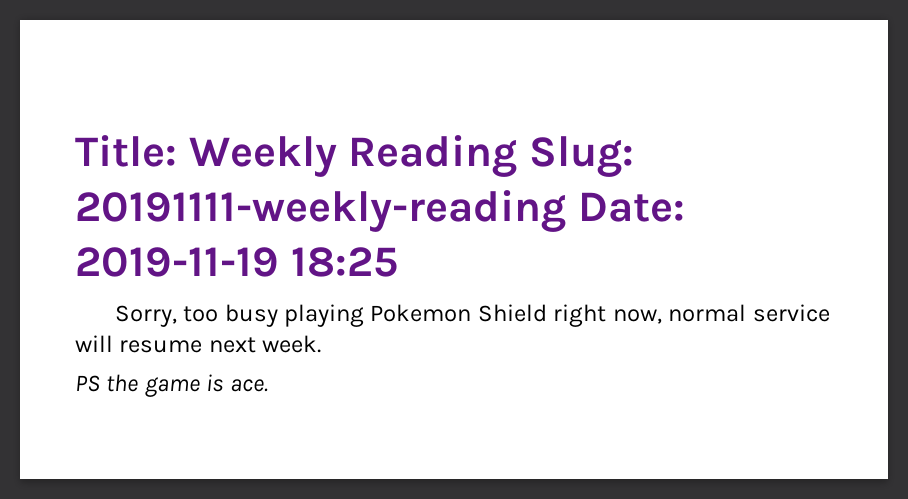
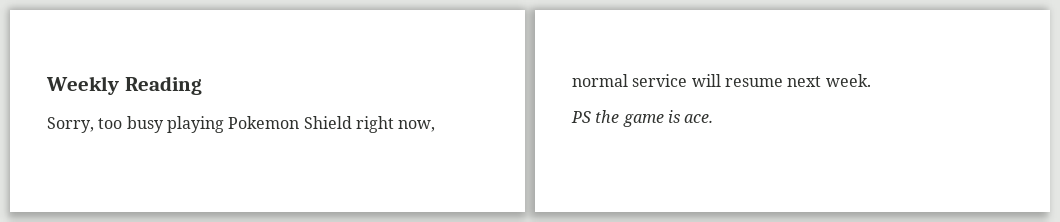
[75,135,177,167] Title: -> (46, 85) none
[529,136,635,177] [75,190,685,232] [75,247,398,277] Slug: 20191111-weekly-reading Date: 2019-11-19 18:25 -> (202, 85) none

